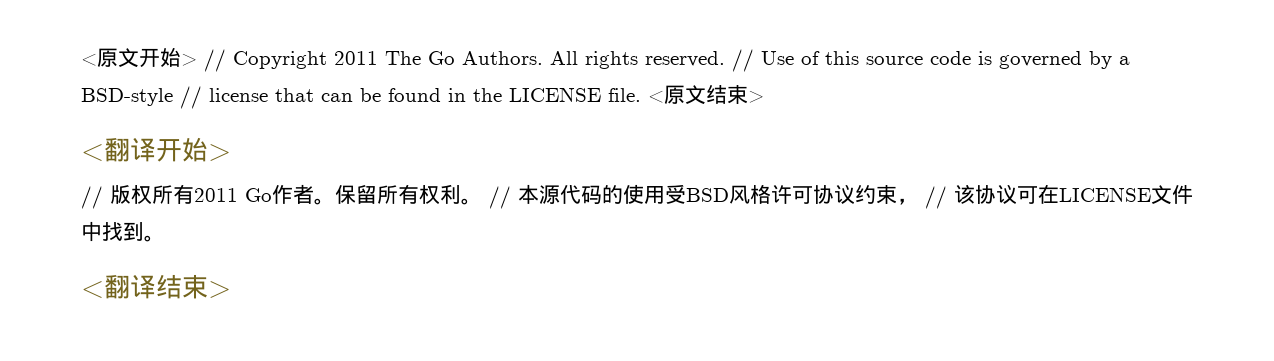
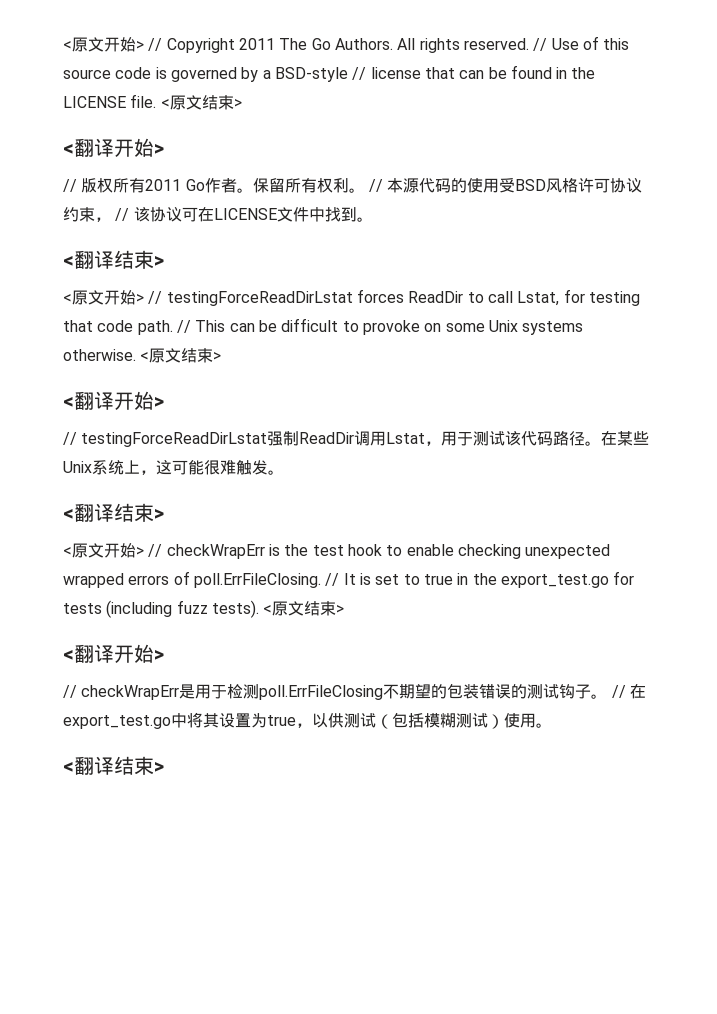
(231, 289) none -> [63,289,640,306] [63,318,584,335] [63,348,222,363] [63,391,164,410] [63,431,650,447] [63,460,284,475] [63,503,164,522] [63,543,611,559] [63,571,635,588] [63,600,345,618] [63,644,164,663] [63,683,646,700] [63,712,552,729] [63,756,164,775] // <原文开始> // testingForceReadDirLstat forces ReadDir to call Lstat, for testing that code path. // This can be difficult to provoke on some Unix systems otherwise. <原文结束> // <翻译开始> // // testingForceReadDirLstat强制ReadDir调用Lstat，用于测试该代码路径。在某些Unix系统上，这可能很难触发。 // <翻译结束> // <原文开始> // checkWrapErr is the test hook to enable checking unexpected wrapped errors of poll.ErrFileClosing. // It is set to true in the export_test.go for tests (including fuzz tests). <原文结束> // <翻译开始> // // checkWrapErr是用于检测poll.ErrFileClosing不期望的包装错误的测试钩子。 // 在export_test.go中将其设置为true，以供测试（包括模糊测试）使用。 // <翻译结束>

